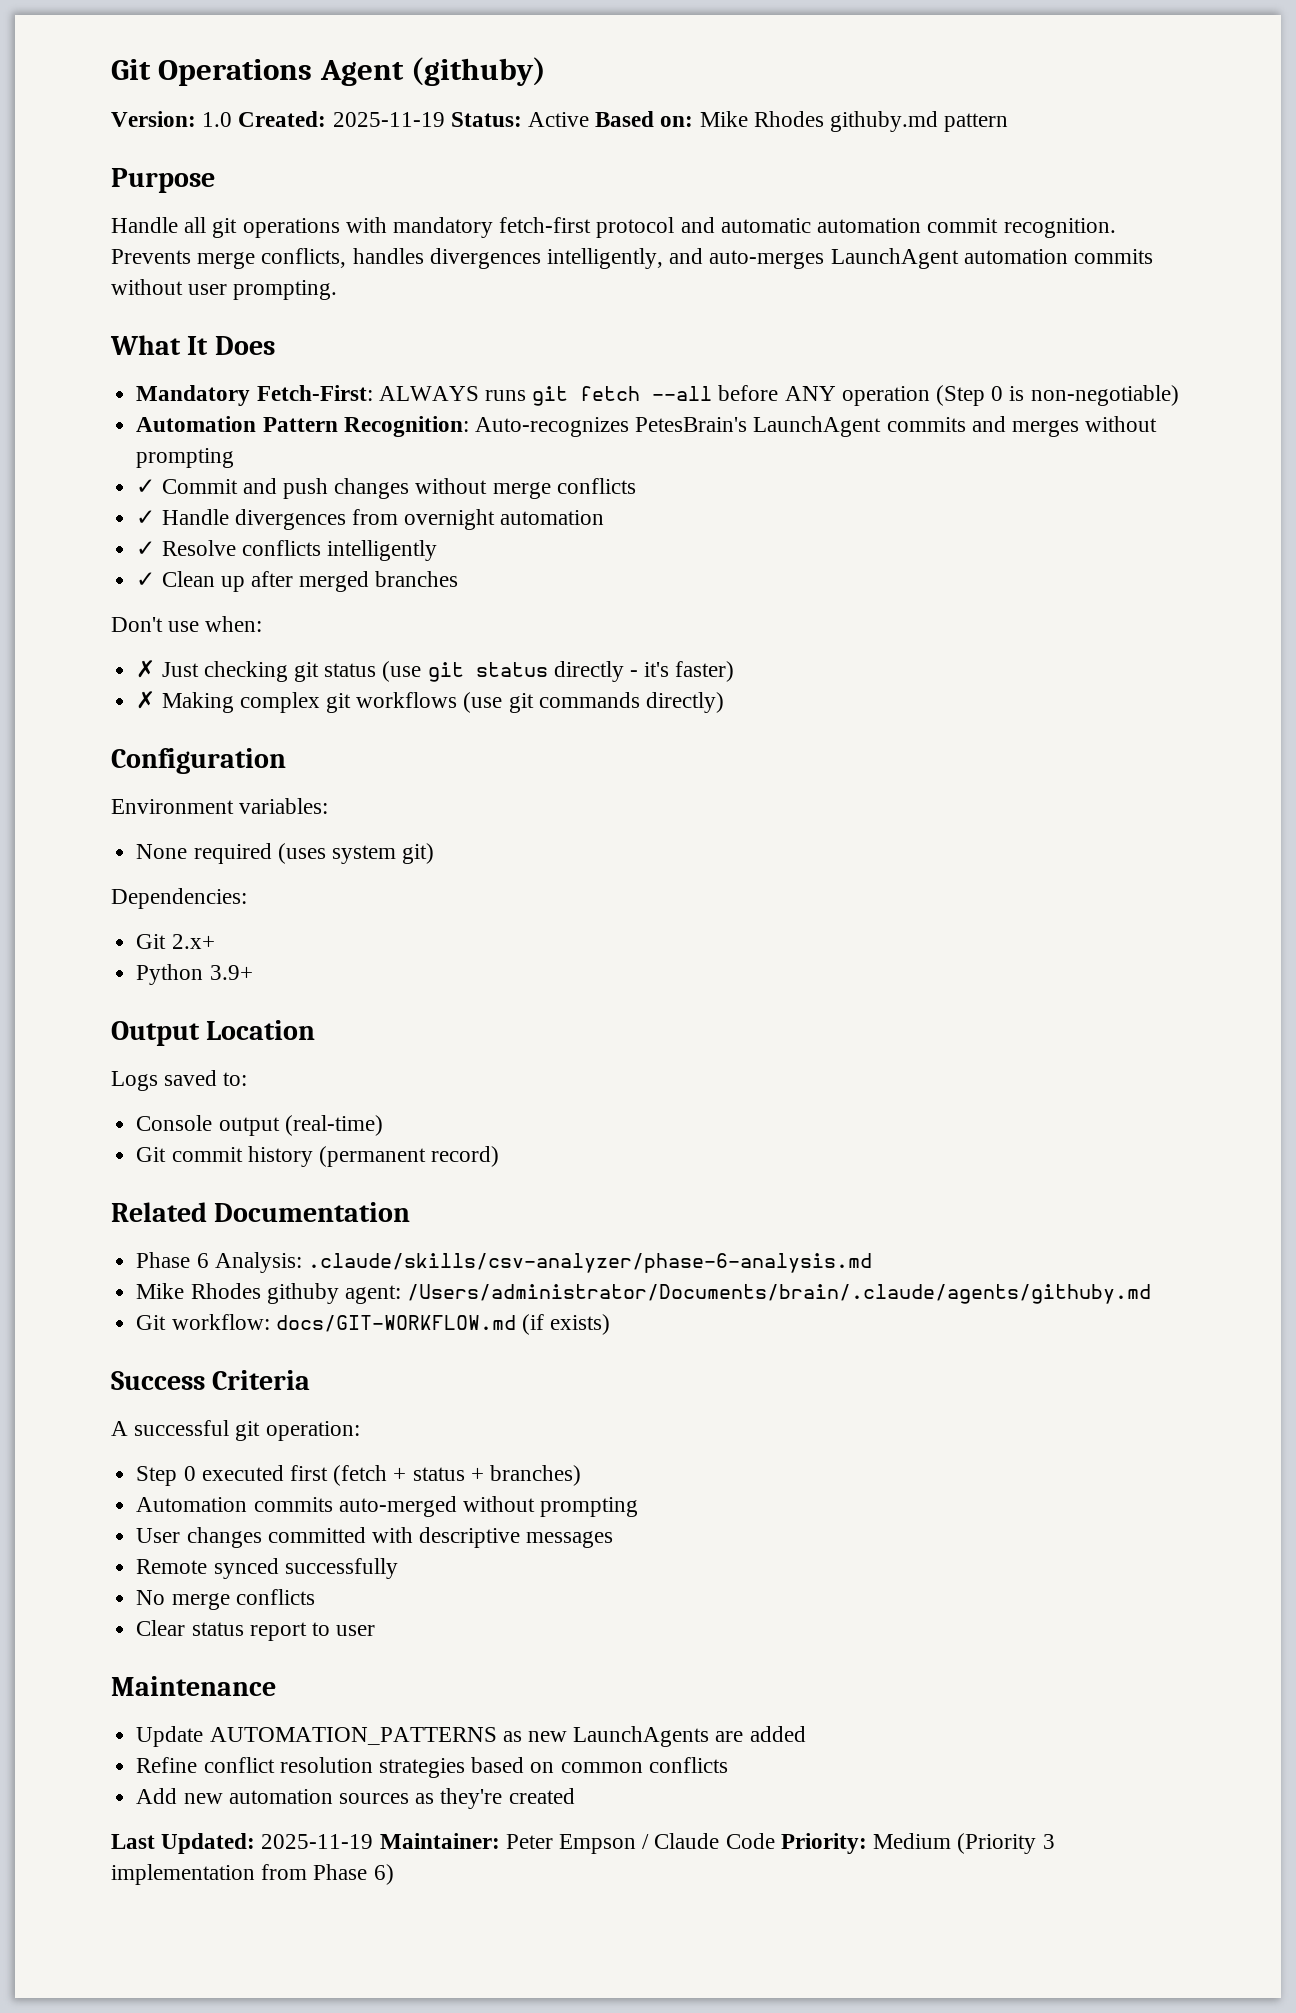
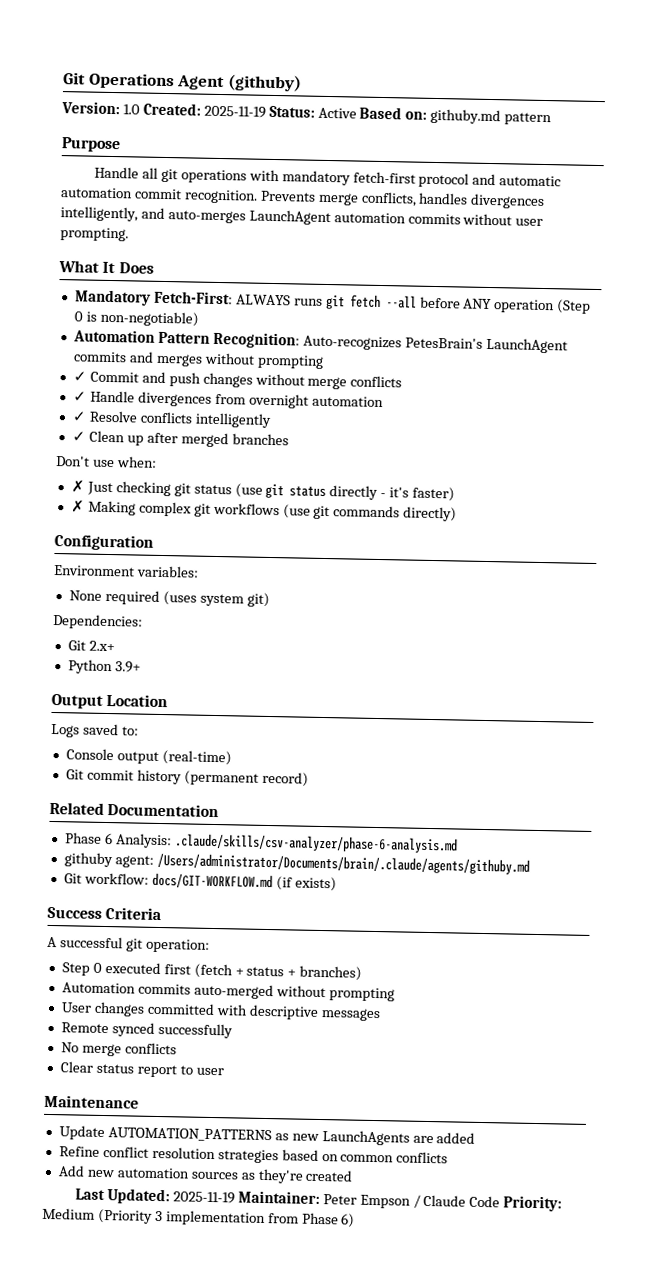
[699,111,824,127] Mike Rhodes -> (428, 115) none
[136,1283,261,1299] Mike Rhodes -> (458, 843) none

